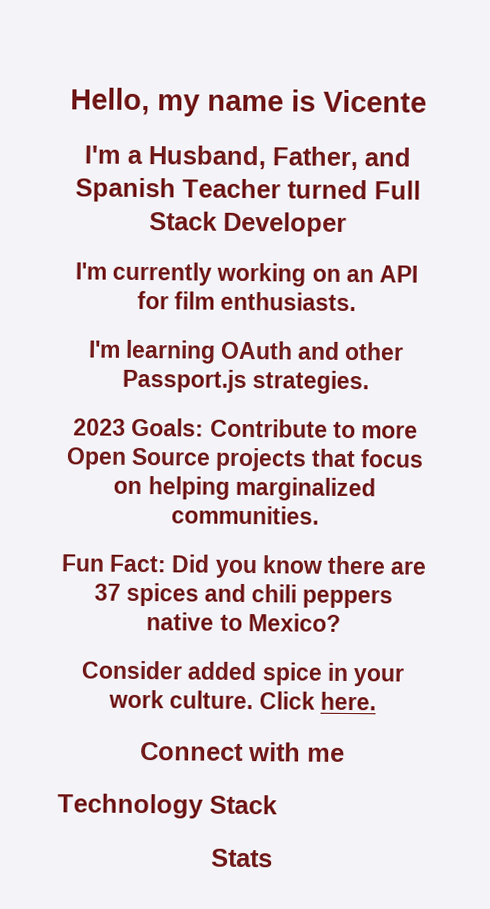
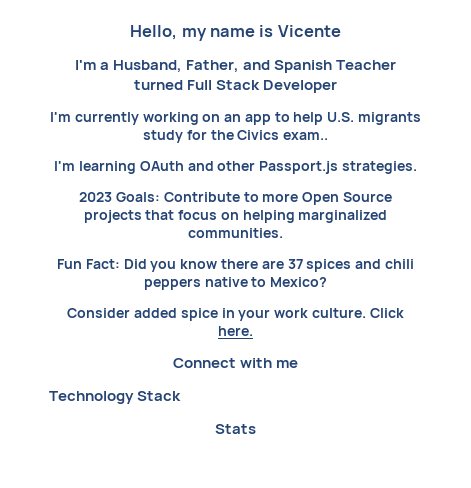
[379,265,419,283] [136,290,357,312] API for film enthusiasts. -> [244,112,422,125] [142,130,329,143] app to help U.S. migrants study for the Civics exam..

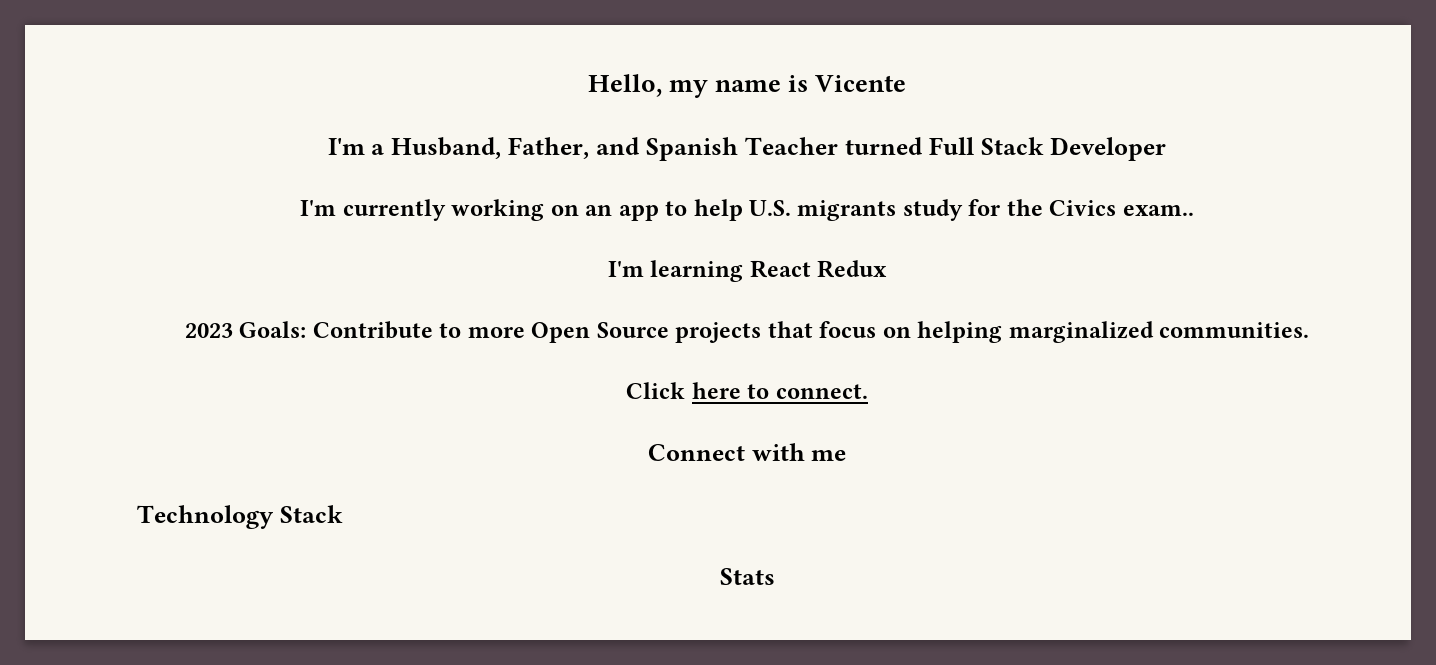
[139,161,417,174] OAuth and other Passport.js strategies. -> [749,260,888,278] React Redux
[57,259,414,272] [143,277,328,290] [67,308,404,321] [218,326,253,336] Fun Fact: Did you know there are 37 spices and chili peppers native to Mexico? // Consider added spice in your work culture. Click here. -> [626,382,868,399] Click here to connect.

